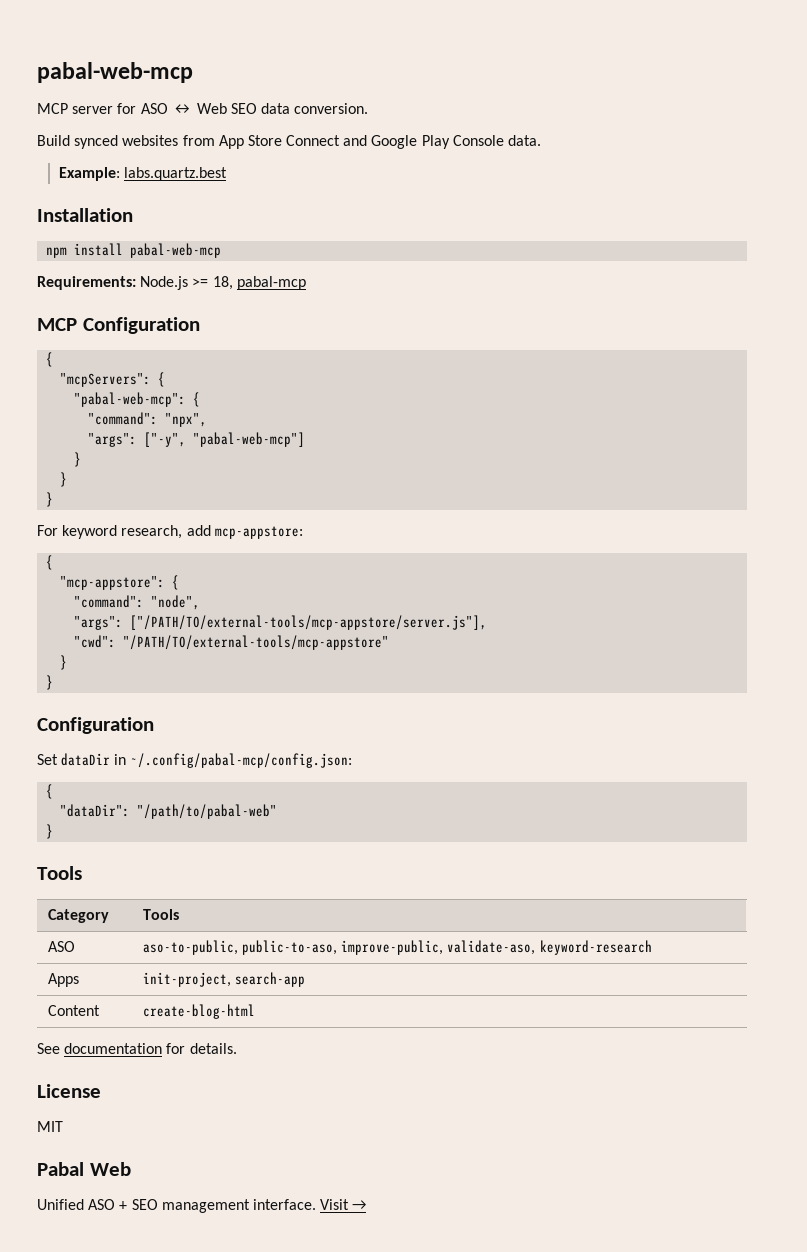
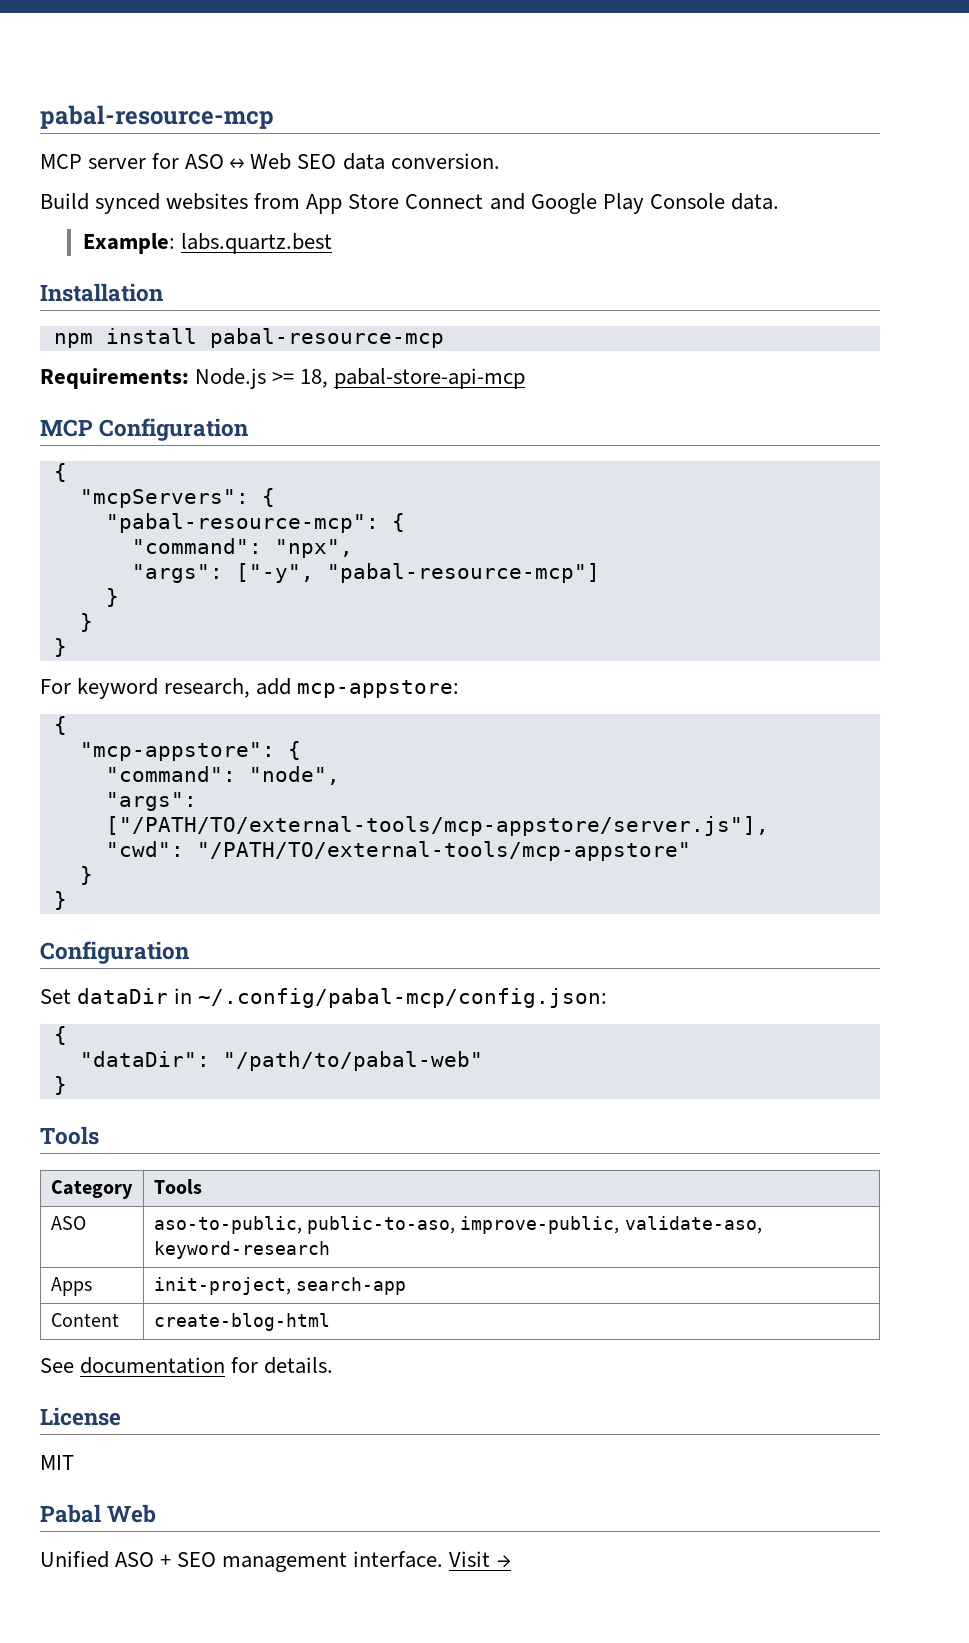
[37,62,193,83] pabal-web-mcp -> [40,105,274,129] pabal-resource-mcp
[130,243,222,258] pabal-web-mcp -> [209,328,444,348] pabal-resource-mcp
[236,276,306,290] pabal-mcp -> [334,368,526,389] pabal-store-api-mcp
[74,392,187,407] "pabal-web-mcp": -> [105,513,379,533] "pabal-resource-mcp":
[193,432,306,447] "pabal-web-mcp"] -> [326,563,600,583] "pabal-resource-mcp"]

